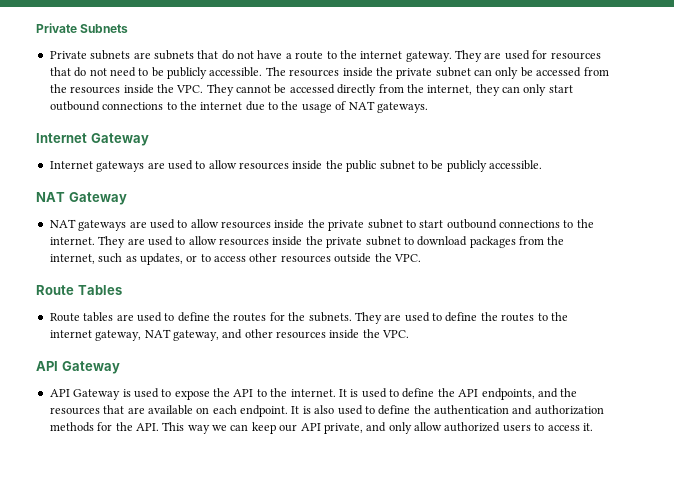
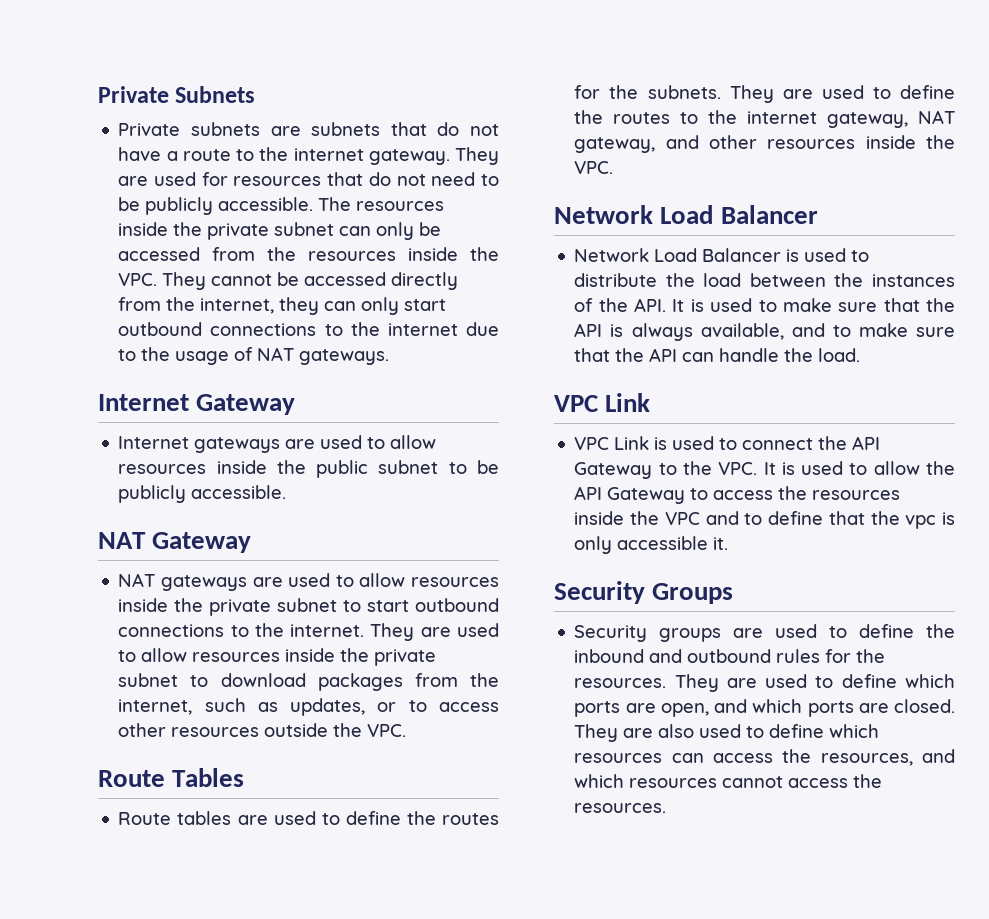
[36,361,120,374] [49,388,578,400] [49,405,604,417] [49,422,593,434] API Gateway // API Gateway is used to expose the API to the internet. It is used to define the API endpoints, and the resources that are available on each endpoint. It is also used to define the authentication and authorization methods for the API. This way we can keep our API private, and only allow authorized users to access it. -> [554,205,818,224] [574,248,870,262] [574,273,955,287] [574,298,955,312] [574,323,955,341] [574,348,861,362] [554,393,651,412] [574,436,881,450] [574,461,955,479] [574,486,901,504] [574,511,955,529] [574,536,729,554] [554,581,734,604] [574,624,955,642] [574,649,886,663] [574,674,955,692] [574,699,955,717] [574,724,880,742] [574,749,955,766] [574,774,883,788] [574,803,667,813] Network Load Balancer // Network Load Balancer is used to distribute the load between the instances of the API. It is used to make sure that the API is always available, and to make sure that the API can handle the load. // VPC Link // VPC Link is used to connect the API Gateway to the VPC. It is used to allow the API Gateway to access the resources inside the VPC and to define that the vpc is only accessible it. // Security Groups // Security groups are used to define the inbound and outbound rules for the resources. They are used to define which ports are open, and which ports are closed. They are also used to define which resources can access the resources, and which resources cannot access the resources.

